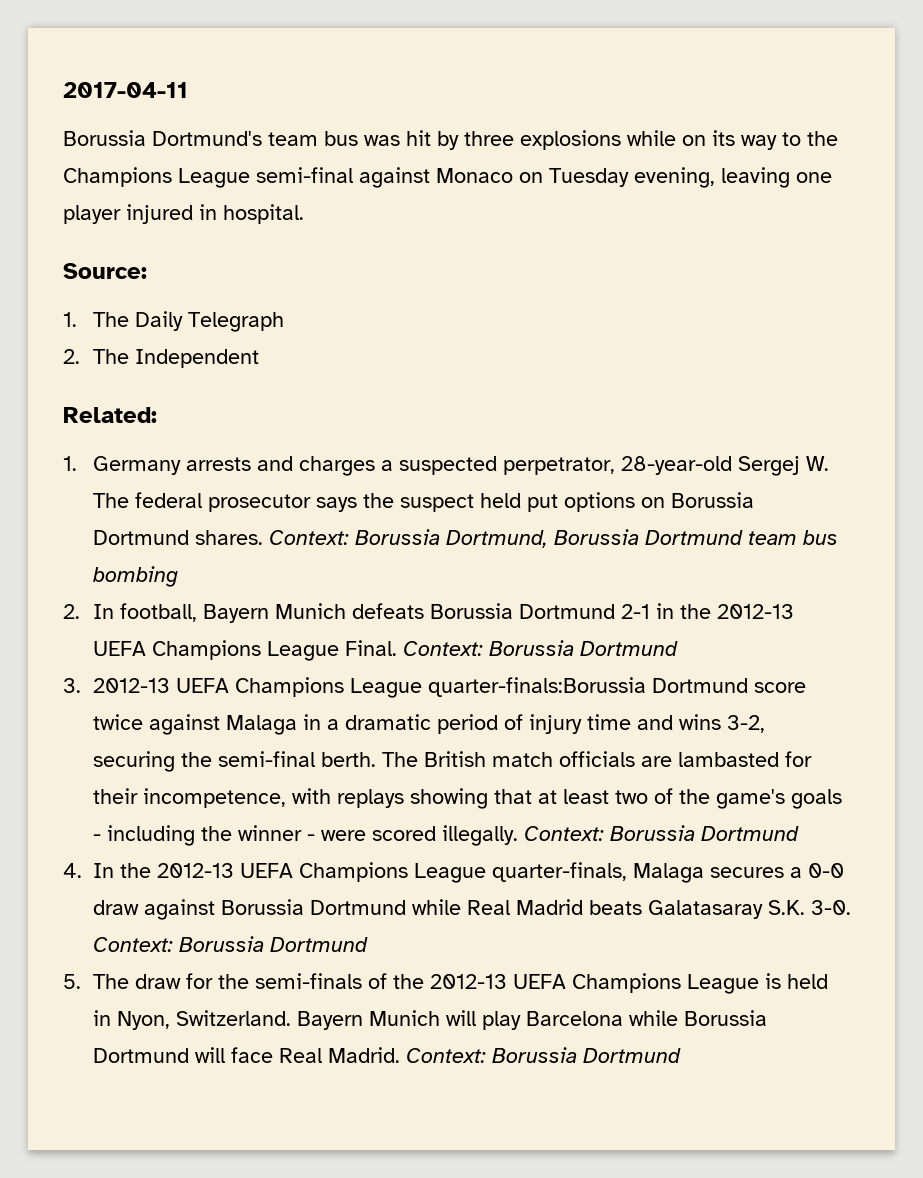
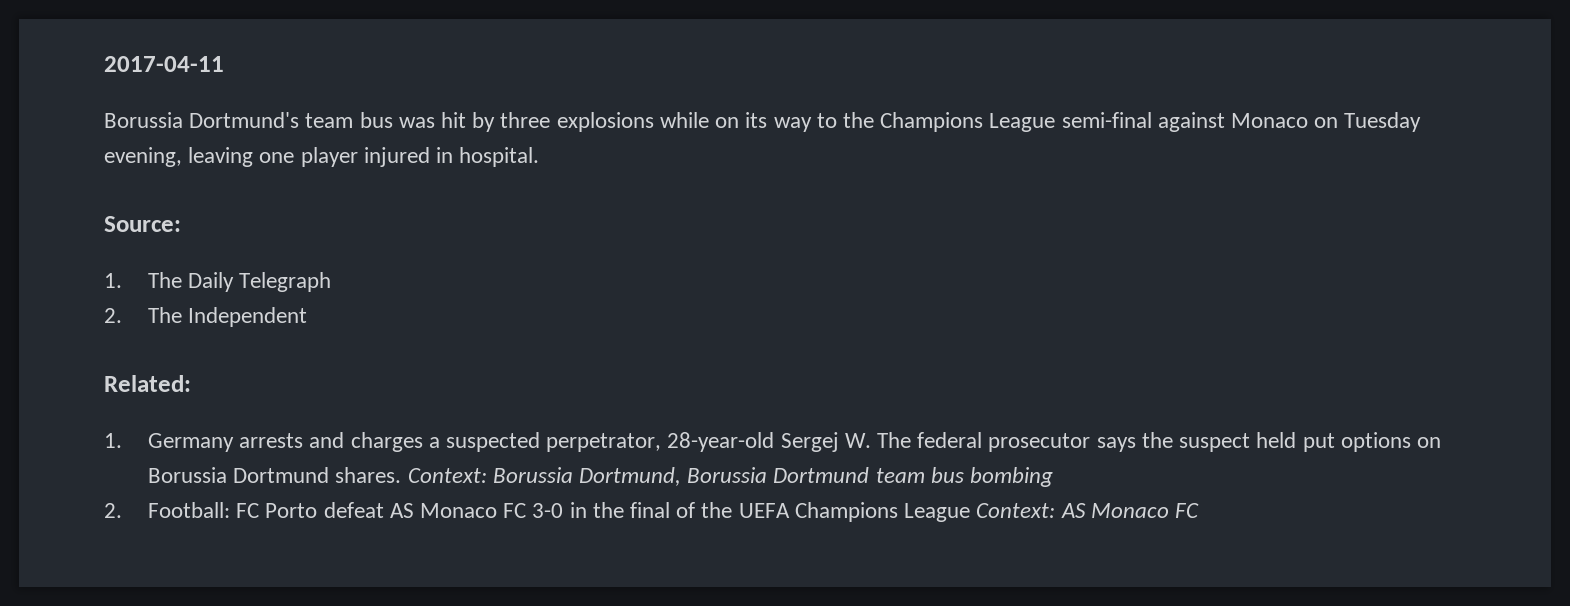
[93,603,795,623] [93,640,679,661] [63,677,807,698] [93,714,766,735] [93,751,813,772] [93,788,843,809] [93,825,800,846] [63,862,845,883] [93,899,852,920] [93,936,369,952] [63,973,829,994] [93,1010,768,1030] [93,1047,682,1063] In football, Bayern Munich defeats Borussia Dortmund 2-1 in the 2012-13 UEFA Champions League Final. Context: Borussia Dortmund // 3. 2012-13 UEFA Champions League quarter-finals:Borussia Dortmund score twice against Malaga in a dramatic period of injury time and wins 3-2, securing the semi-final berth. The British match officials are lambasted for their incompetence, with replays showing that at least two of the game's goals - including the winner - were scored illegally. Context: Borussia Dortmund // 4. In the 2012-13 UEFA Champions League quarter-finals, Malaga secures a 0-0 draw against Borussia Dortmund while Real Madrid beats Galatasaray S.K. 3-0. Context: Borussia Dortmund // 5. The draw for the semi-finals of the 2012-13 UEFA Champions League is held in Nyon, Switzerland. Bayern Munich will play Barcelona while Borussia Dortmund will face Real Madrid. Context: Borussia Dortmund -> [147,502,1199,522] Football: FC Porto defeat AS Monaco FC 3-0 in the final of the UEFA Champions League Context: AS Monaco FC

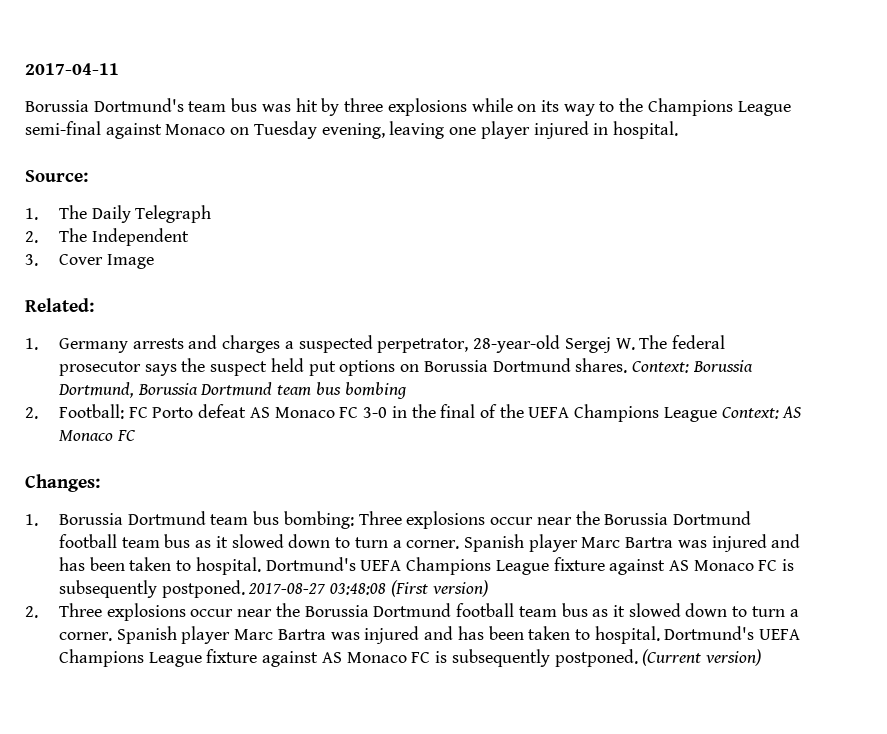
(308, 317) none -> [25,254,154,269] // 3. Cover Image
(1199, 510) none -> [25,474,100,492] [25,511,751,529] [58,534,801,552] [58,557,795,575] [58,580,488,598] [25,603,799,621] [58,626,801,644] [58,649,761,667] // Changes: // 1. Borussia Dortmund team bus bombing: Three explosions occur near the Borussia Dortmund football team bus as it slowed down to turn a corner. Spanish player Marc Bartra was injured and has been taken to hospital. Dortmund's UEFA Champions League fixture against AS Monaco FC is subsequently postponed. 2017-08-27 03:48:08 (First version) // 2. Three explosions occur near the Borussia Dortmund football team bus as it slowed down to turn a corner. Spanish player Marc Bartra was injured and has been taken to hospital. Dortmund's UEFA Champions League fixture against AS Monaco FC is subsequently postponed. (Current version)

